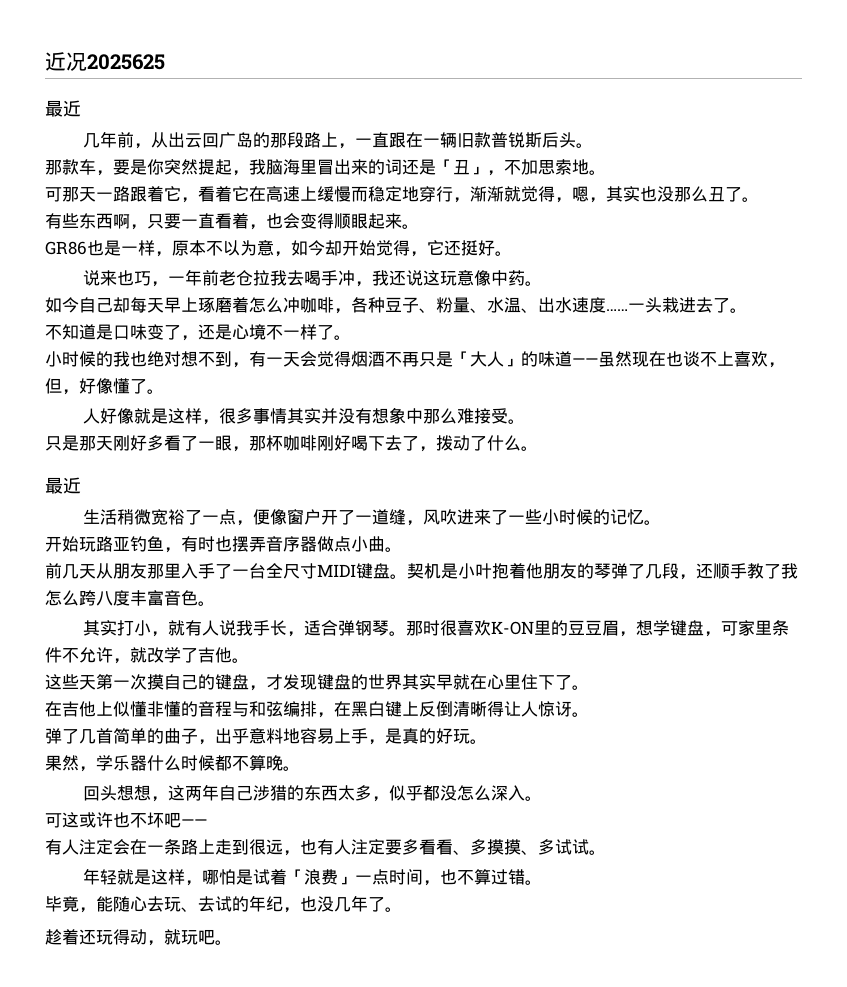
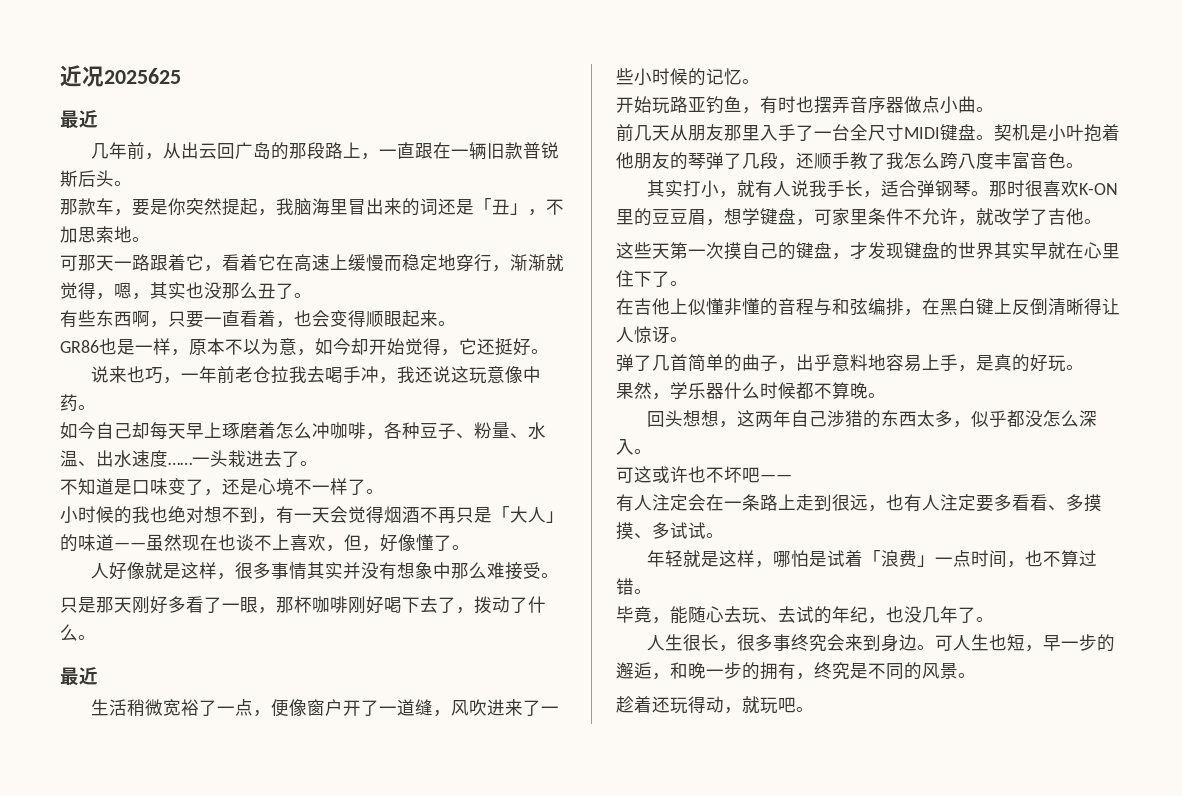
(402, 909) none -> [646,634,1115,652] [616,662,976,680] // 人生很长，很多事终究会来到身边。可人生也短，早一步的邂逅，和晚一步的拥有，终究是不同的风景。

